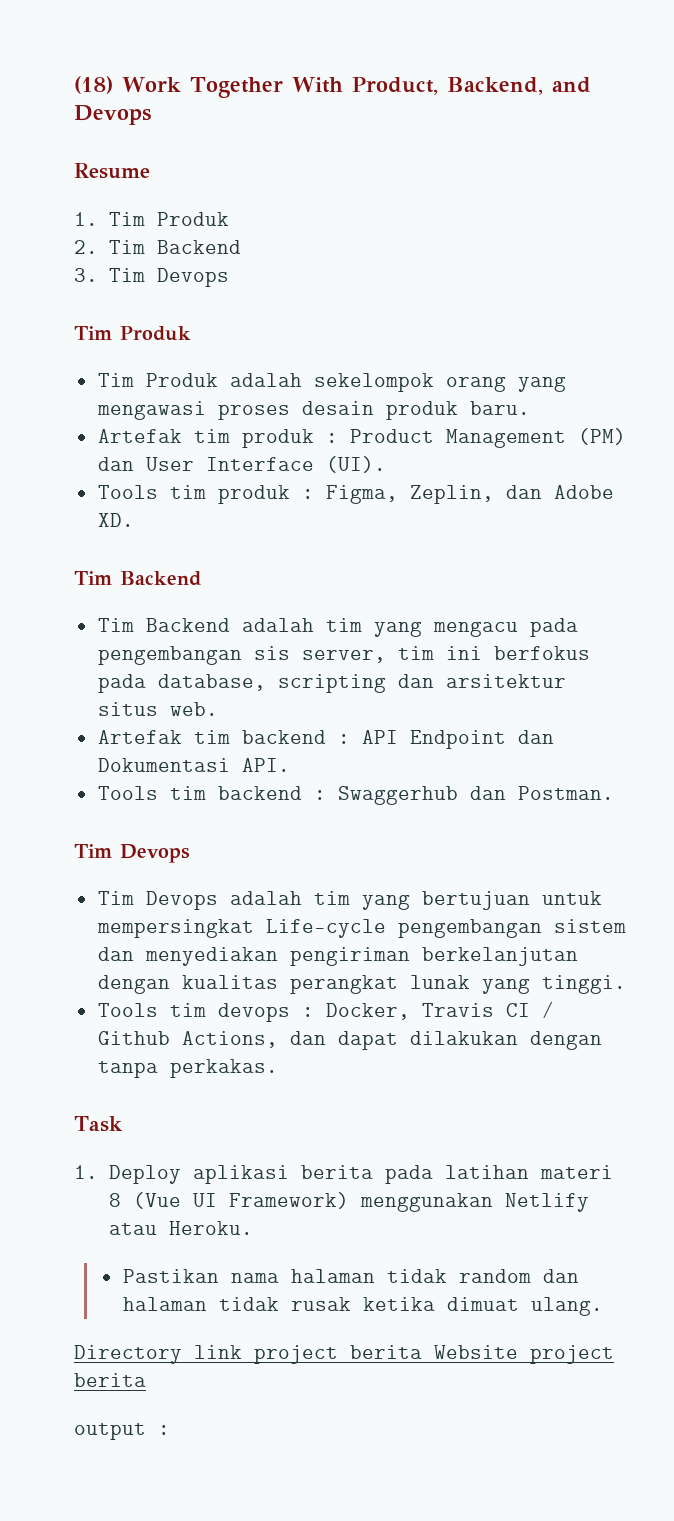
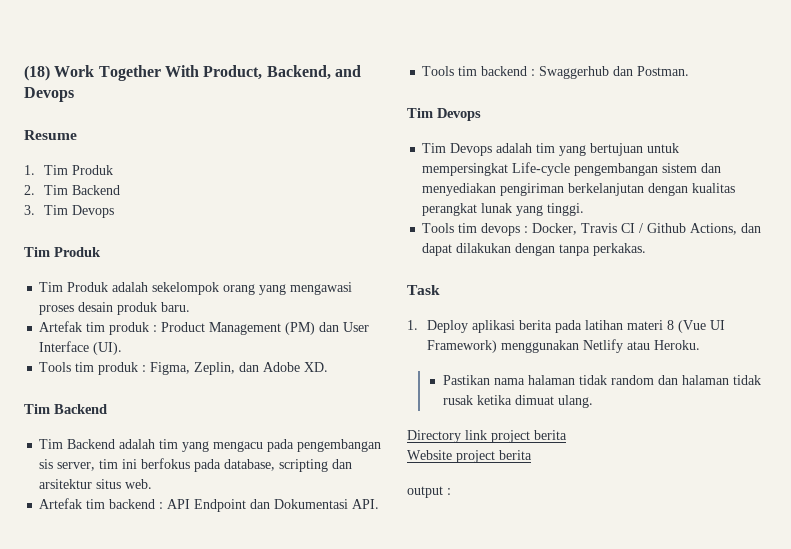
(422, 1352) none -> (567, 435) //

